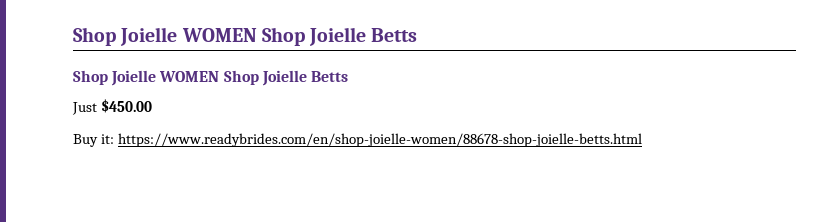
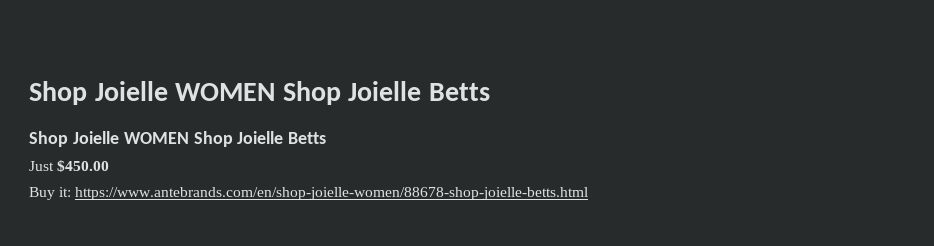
[117,133,642,147] https://www.readybrides.com/en/shop-joielle-women/88678-shop-joielle-betts.html -> [75,187,589,200] https://www.antebrands.com/en/shop-joielle-women/88678-shop-joielle-betts.html

